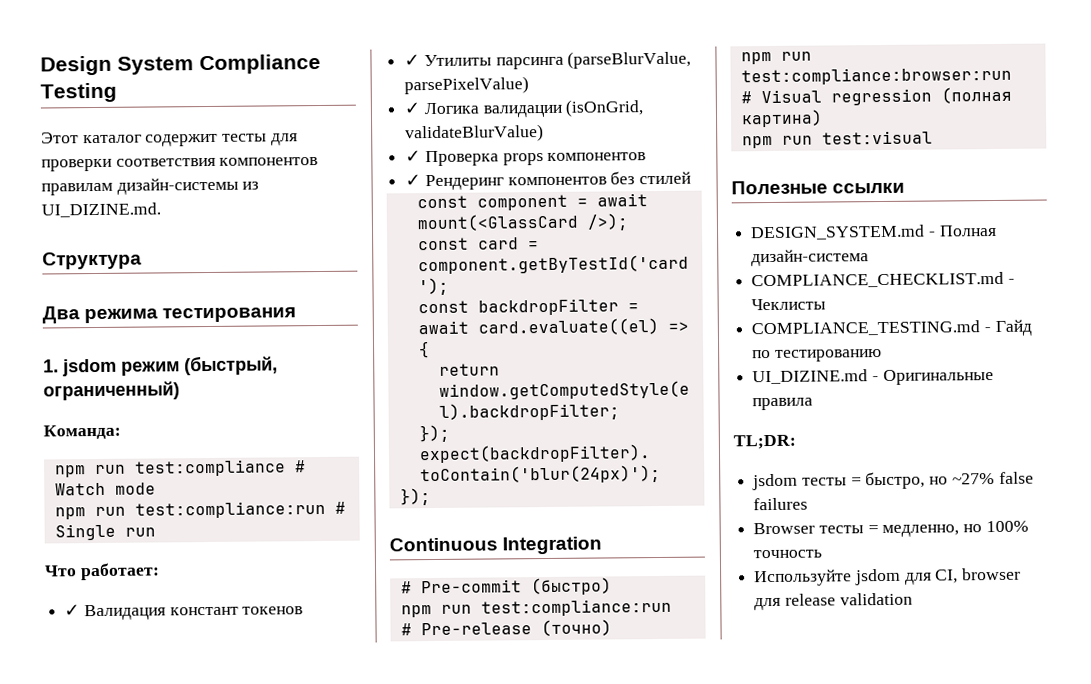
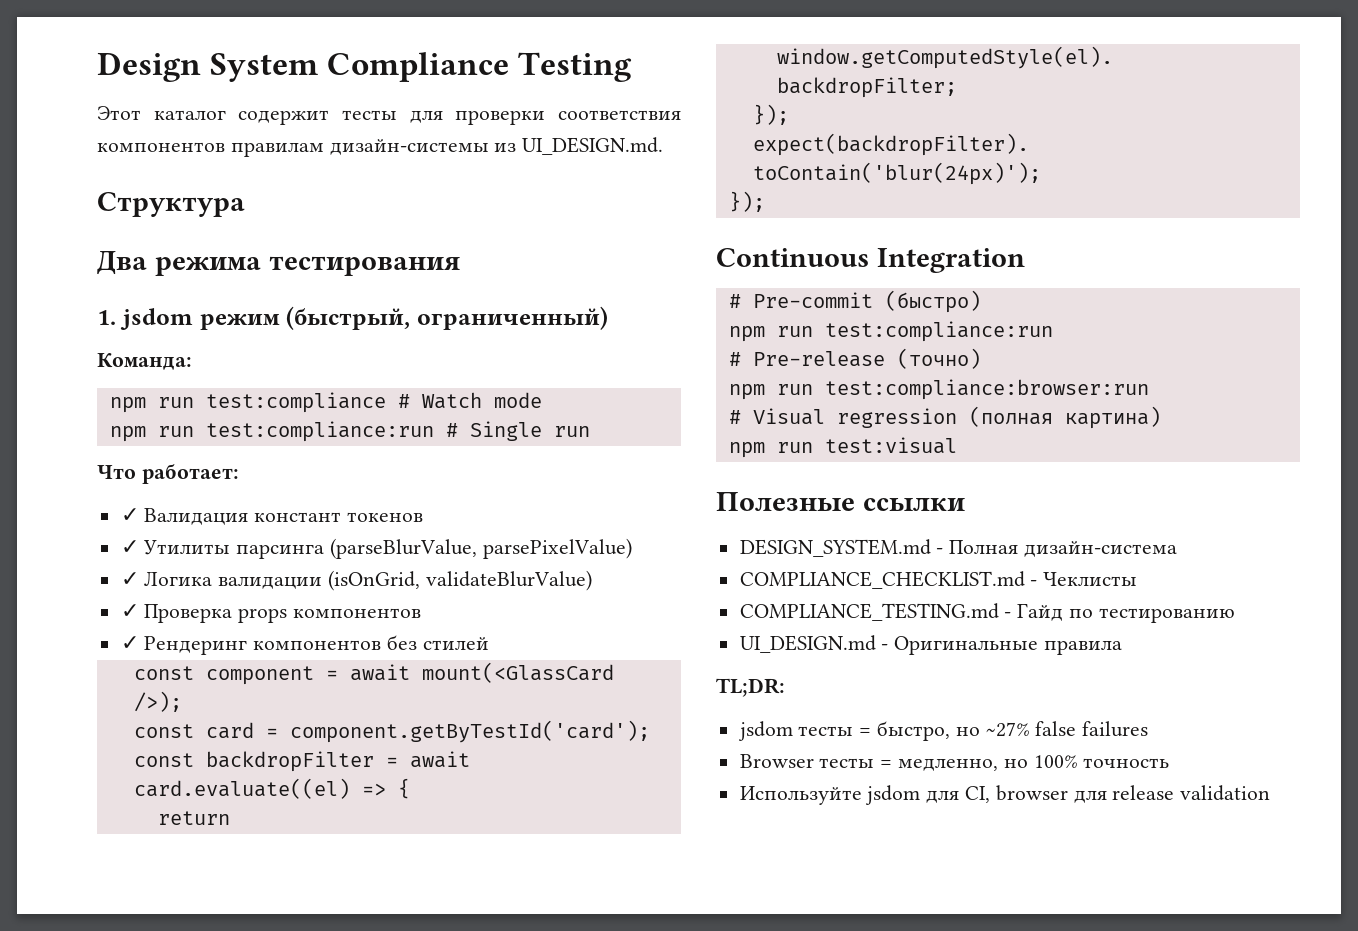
[41,202,161,218] UI_DIZINE.md. -> [522,137,664,155] UI_DESIGN.md.
[752,369,869,385] UI_DIZINE.md -> [739,635,876,653] UI_DESIGN.md

